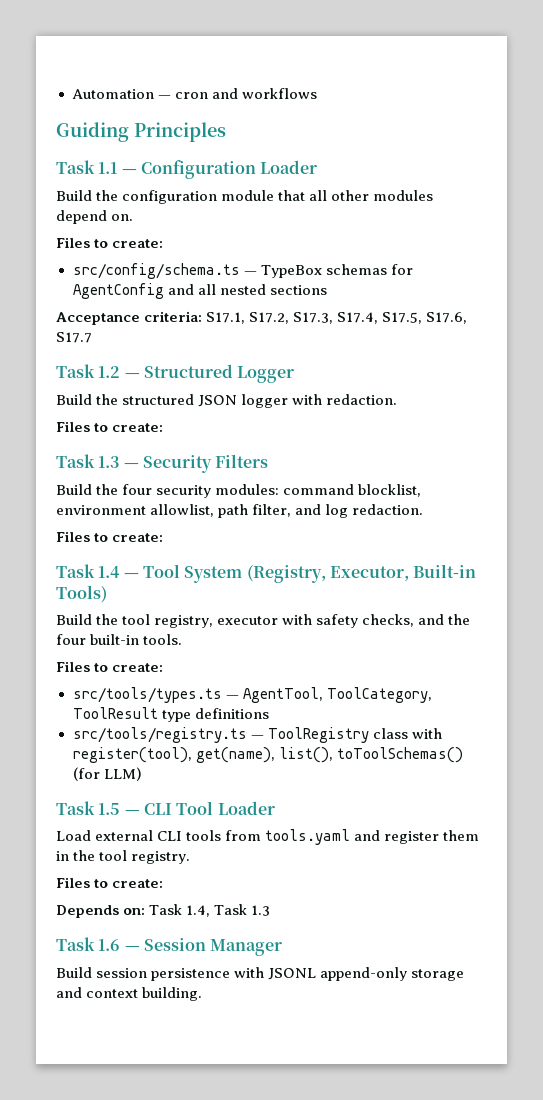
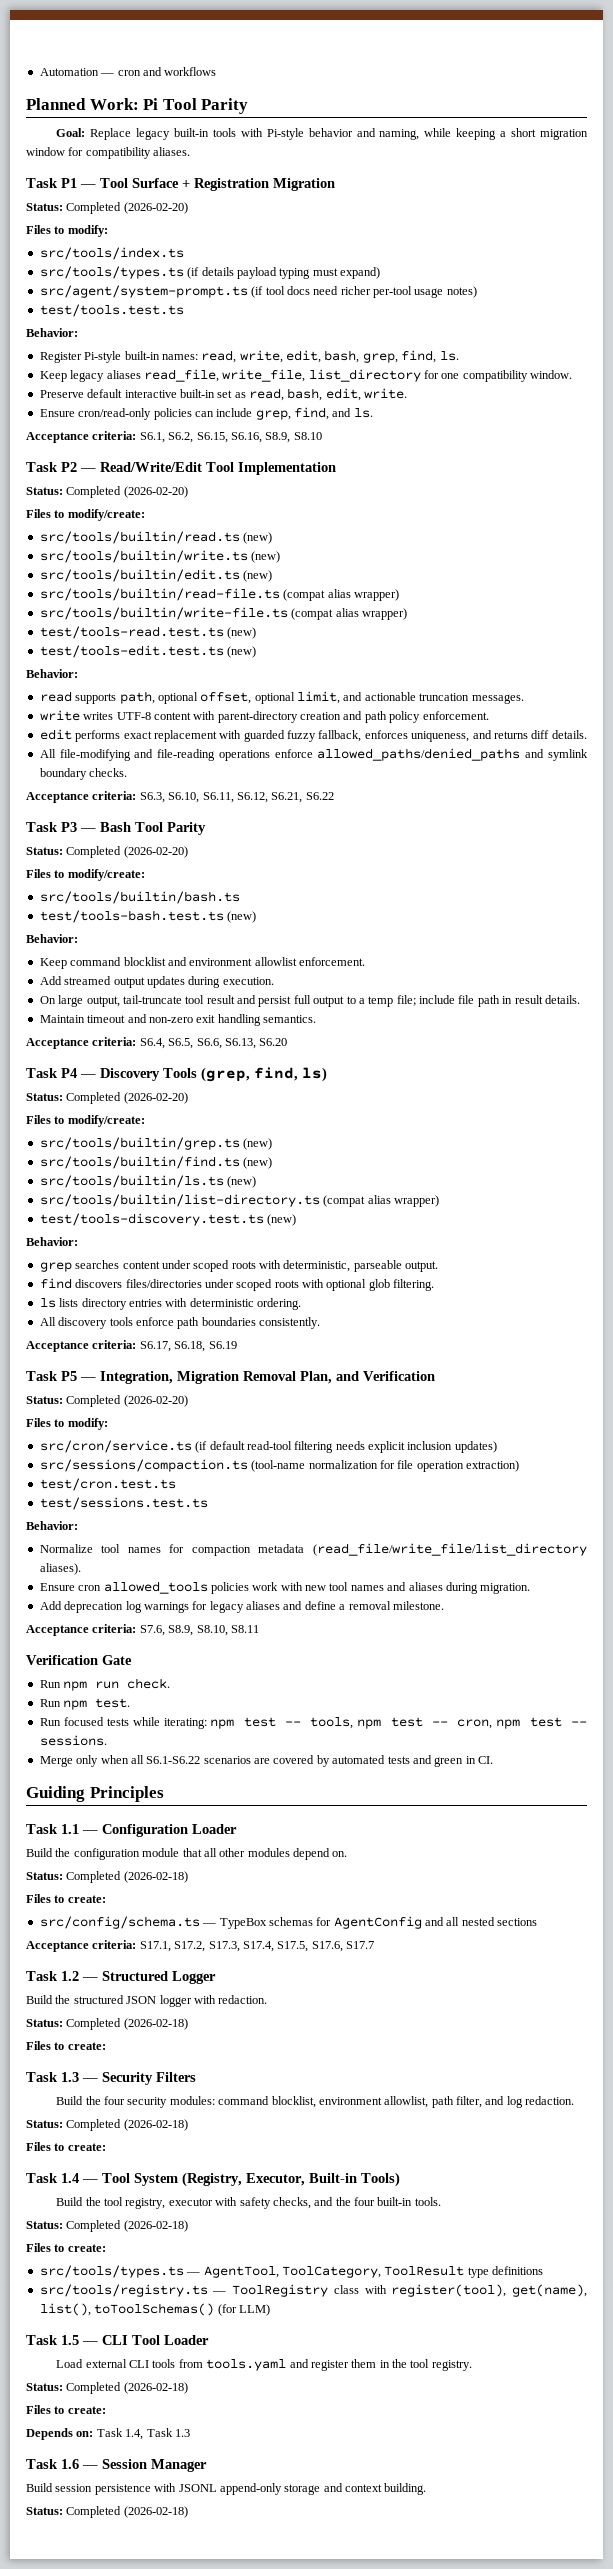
(317, 93) none -> [26,98,249,114] [56,128,589,140] [26,147,191,159] [26,178,335,191] [26,202,188,214] [26,225,108,237] [39,247,184,260] [39,266,380,279] [39,285,477,298] [39,304,184,317] [26,328,78,337] [39,350,459,363] [39,369,573,382] [39,388,408,401] [39,407,373,420] [26,431,322,443] [26,462,336,475] [26,486,188,498] [26,509,145,521] [39,531,273,544] [39,550,281,563] [39,569,273,582] [39,588,399,601] [39,607,407,620] [39,626,257,639] [39,645,257,658] [26,669,78,678] [39,691,524,704] [39,710,489,723] [39,729,587,742] [39,748,588,761] [39,768,128,780] [26,791,334,803] [26,822,206,835] [26,846,188,858] [26,869,145,881] [39,891,240,904] [39,910,257,923] [26,934,78,943] [39,957,365,969] [39,976,274,988] [39,995,580,1007] [39,1014,316,1026] [26,1037,288,1049] [26,1067,327,1082] [26,1092,188,1104] [26,1115,145,1127] [39,1137,273,1150] [39,1156,273,1169] [39,1175,257,1188] [39,1194,439,1207] [39,1213,297,1226] [26,1237,78,1246] [39,1260,439,1272] [39,1278,435,1291] [39,1298,301,1310] [39,1317,320,1329] [26,1340,237,1352] [26,1371,435,1384] [26,1395,188,1407] [26,1418,108,1430] [39,1440,497,1453] [39,1459,519,1472] [39,1478,176,1491] [39,1497,208,1510] [26,1521,78,1530] [39,1543,587,1556] [39,1563,81,1575] [39,1581,531,1594] [39,1601,444,1613] [26,1624,259,1636] [26,1655,132,1665] [39,1678,171,1691] [39,1698,131,1710] [39,1717,587,1729] [39,1735,107,1746] [39,1755,493,1767] // Planned Work: Pi Tool Parity // Goal: Replace legacy built-in tools with Pi-style behavior and naming, while keeping a short migration window for compatibility aliases. // Task P1 — Tool Surface + Registration Migration // Status: Completed (2026-02-20) // Files to modify: // src/tools/index.ts // src/tools/types.ts (if details payload typing must expand) // src/agent/system-prompt.ts (if tool docs need richer per-tool usage notes) // test/tools.test.ts // Behavior: // Register Pi-style built-in names: read, write, edit, bash, grep, find, ls. // Keep legacy aliases read_file, write_file, list_directory for one compatibility window. // Preserve default interactive built-in set as read, bash, edit, write. // Ensure cron/read-only policies can include grep, find, and ls. // Acceptance criteria: S6.1, S6.2, S6.15, S6.16, S8.9, S8.10 // Task P2 — Read/Write/Edit Tool Implementation // Status: Completed (2026-02-20) // Files to modify/create: // src/tools/builtin/read.ts (new) // src/tools/builtin/write.ts (new) // src/tools/builtin/edit.ts (new) // src/tools/builtin/read-file.ts (compat alias wrapper) // src/tools/builtin/write-file.ts (compat alias wrapper) // test/tools-read.test.ts (new) // test/tools-edit.test.ts (new) // Behavior: // read supports path, optional offset, optional limit, and actionable truncation messages. // write writes UTF-8 content with parent-directory creation and path policy enforcement. // edit performs exact replacement with guarded fuzzy fallback, enforces uniqueness, and returns diff details. // All file-modifying and file-reading operations enforce allowed_paths/denied_paths and symlink boundary checks. // Acceptance criteria: S6.3, S6.10, S6.11, S6.12, S6.21, S6.22 // Task P3 — Bash Tool Parity // Status: Completed (2026-02-20) // Files to modify/create: // src/tools/builtin/bash.ts // test/tools-bash.test.ts (new) // Behavior: // Keep command blocklist and environment allowlist enforcement. // Add streamed output updates during execution. // On large output, tail-truncate tool result and persist full output to a temp file; include file path in result details. // Maintain timeout and non-zero exit handling semantics. // Acceptance criteria: S6.4, S6.5, S6.6, S6.13, S6.20 // Task P4 — Discovery Tools (grep, find, ls) // Status: Completed (2026-02-20) // Files to modify/create: // src/tools/builtin/grep.ts (new) // src/tools/builtin/find.ts (new) // src/tools/builtin/ls.ts (new) // src/tools/builtin/list-directory.ts (compat alias wrapper) // test/tools-discovery.test.ts (new) // Behavior: // grep searches content under scoped roots with deterministic, parseable output. // find discovers files/directories under scoped roots with optional glob filtering. // ls lists directory entries with deterministic ordering. // All discovery tools enforce path boundaries consistently. // Acceptance criteria: S6.17, S6.18, S6.19 // Task P5 — Integration, Migration Removal Plan, and Verification // Status: Completed (2026-02-20) // Files to modify: // src/cron/service.ts (if default read-tool filtering needs explicit inclusion updates) // src/sessions/compaction.ts (tool-name normalization for file operation extraction) // test/cron.test.ts // test/sessions.test.ts // Behavior: // Normalize tool names for compaction metadata (read_file/write_file/list_directory aliases). // Ensure cron allowed_tools policies work with new tool names and aliases during migration. // Add deprecation log warnings for legacy aliases and define a removal milestone. // Acceptance criteria: S7.6, S8.9, S8.10, S8.11 // Verification Gate // Run npm run check. // Run npm test. // Run focused tests while iterating: npm test -- tools, npm test -- cron, npm test -- sessions. // Merge only when all S6.1-S6.22 scenarios are covered by automated tests and green in CI.
(134, 217) none -> [26,1871,188,1883] // Status: Completed (2026-02-18)
(398, 399) none -> [26,2018,188,2030] // Status: Completed (2026-02-18)
(424, 509) none -> [26,2119,188,2131] // Status: Completed (2026-02-18)
(183, 639) none -> [26,2220,188,2232] // Status: Completed (2026-02-18)
(191, 857) none -> [26,2382,188,2394] // Status: Completed (2026-02-18)
(203, 994) none -> [26,2506,188,2518] // Status: Completed (2026-02-18)

